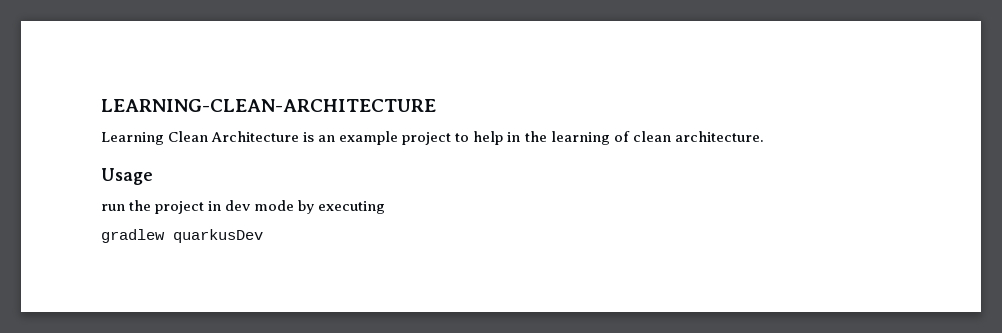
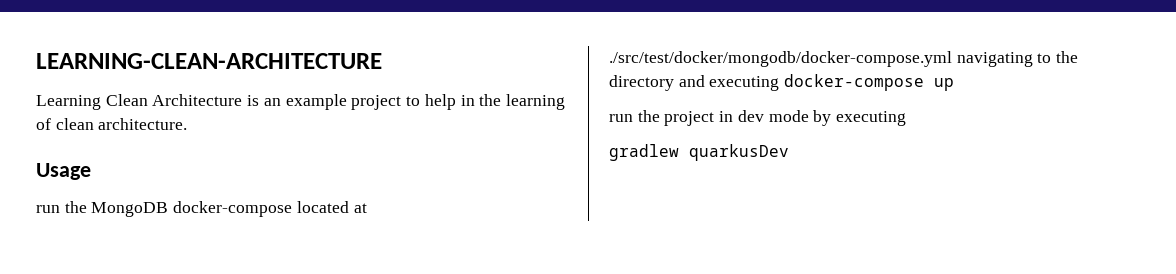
(153, 176) none -> [36,201,367,217] [609,51,1079,67] [609,74,955,91] // run the MongoDB docker-compose located at ./src/test/docker/mongodb/docker-compose.yml navigating to the directory and executing docker-compose up

